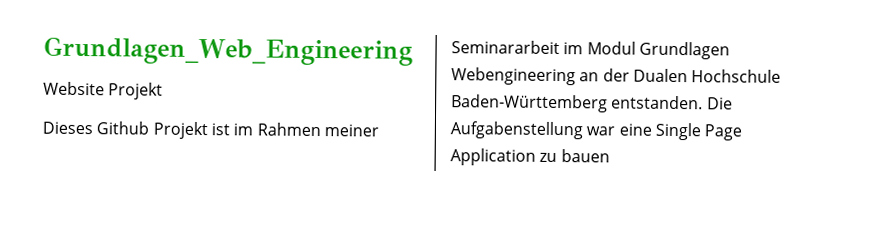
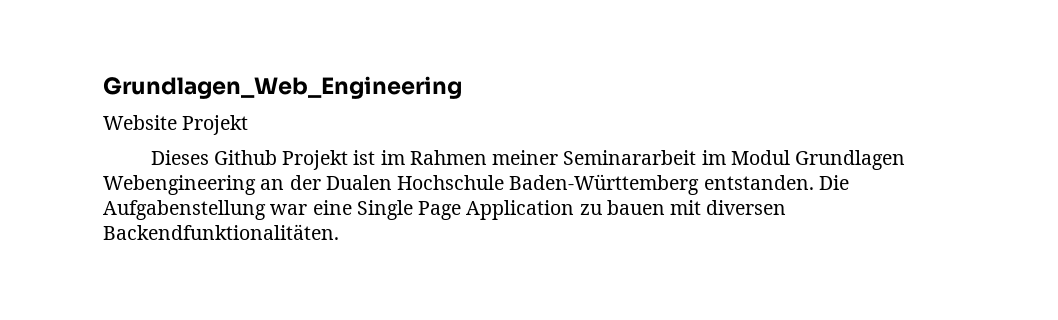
(610, 156) none -> [670,200,787,215] [103,224,339,240] mit diversen Backendfunktionalitäten.

